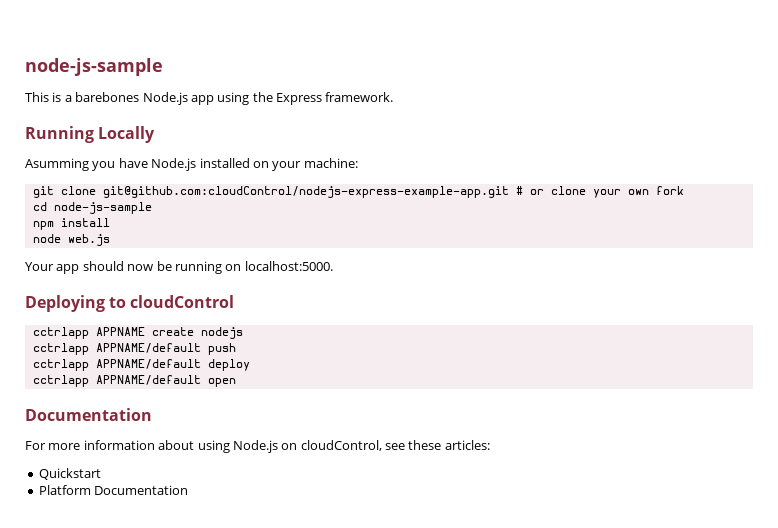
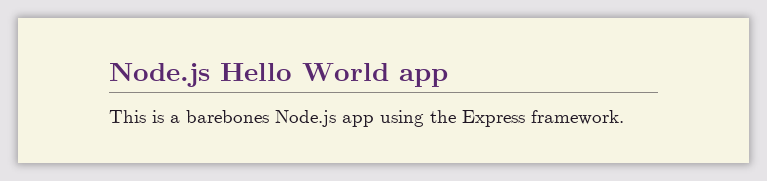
[25,58,163,76] node-js-sample -> [109,62,448,87] Node.js Hello World app
[25,126,156,143] [25,158,358,171] [32,186,684,198] [32,202,152,214] [32,218,110,230] [32,234,110,246] [25,261,333,274] [25,295,235,312] [32,327,243,339] [32,343,236,355] [32,359,250,371] [32,375,236,387] [25,408,152,421] [25,440,490,453] [38,468,101,480] [38,485,189,495] // Running Locally // Asumming you have Node.js installed on your machine: // git clone git@github.com:cloudControl/nodejs-express-example-app.git # or clone your own fork // cd node-js-sample // npm install // node web.js // Your app should now be running on localhost:5000. // Deploying to cloudControl // cctrlapp APPNAME create nodejs // cctrlapp APPNAME/default push // cctrlapp APPNAME/default deploy // cctrlapp APPNAME/default open // Documentation // For more information about using Node.js on cloudControl, see these articles: // Quickstart // Platform Documentation -> (624, 117) none

